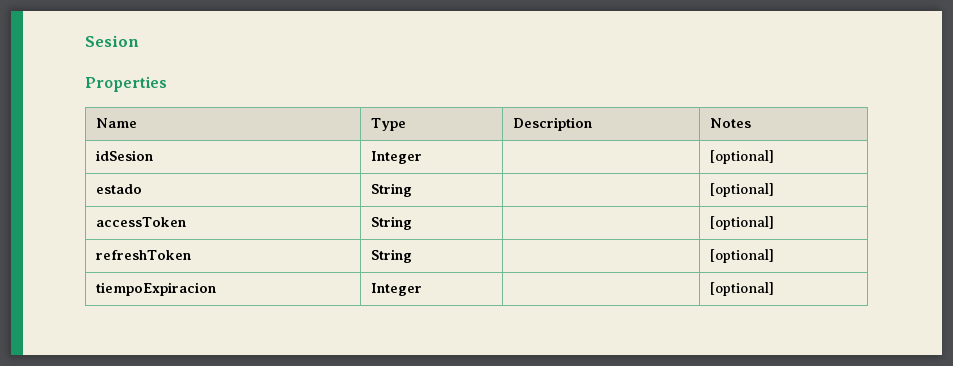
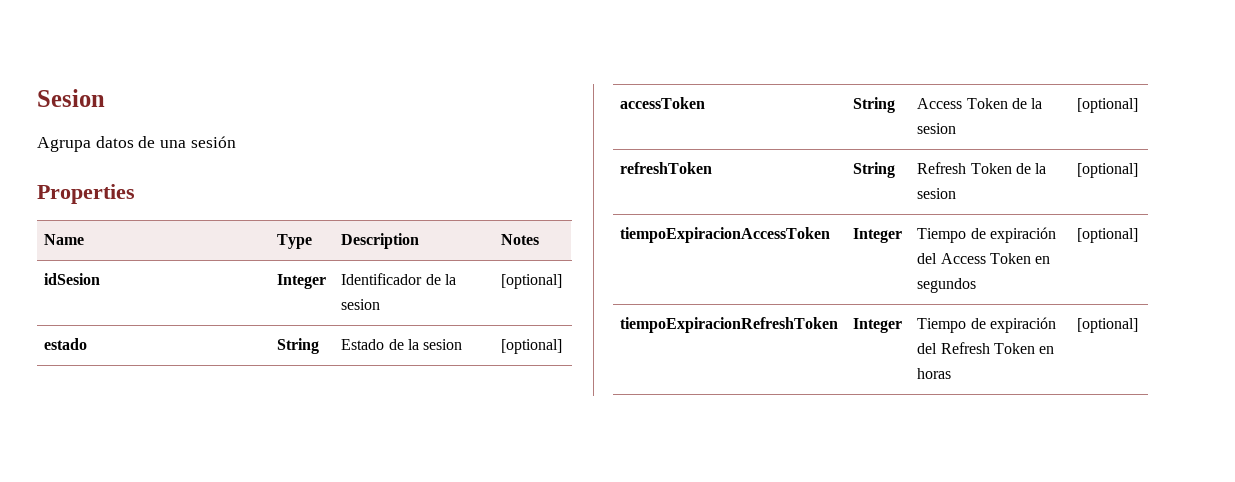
(139, 41) none -> [37,136,236,152] // Agrupa datos de una sesión
(423, 157) none -> [341,273,456,285] [341,299,381,310] Identificador de la sesion
(413, 190) none -> [341,339,463,350] Estado de la sesion
[710,216,775,230] [96,250,192,260] [371,249,413,263] [710,249,775,263] [96,282,217,296] [371,283,423,296] | [optional] // refreshToken | String | | [optional] // tiempoExpiracion | Integer | -> [917,98,1043,109] [917,123,957,134] [1077,98,1139,113] [620,162,713,174] [853,162,896,178] [917,162,1047,174] [917,188,957,199] [1077,163,1139,178] [620,227,831,243] [853,228,903,243] [917,227,1056,243] [917,253,1051,264] [917,278,977,293] [1077,228,1139,243] [620,317,839,333] [853,318,903,333] [917,317,1056,333] [917,342,1055,354] [917,368,952,379] Access Token de la sesion | [optional] // refreshToken | String | Refresh Token de la sesion | [optional] // tiempoExpiracionAccessToken | Integer | Tiempo de expiración del Access Token en segundos | [optional] // tiempoExpiracionRefreshToken | Integer | Tiempo de expiración del Refresh Token en horas

